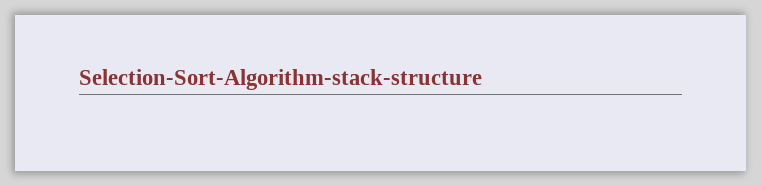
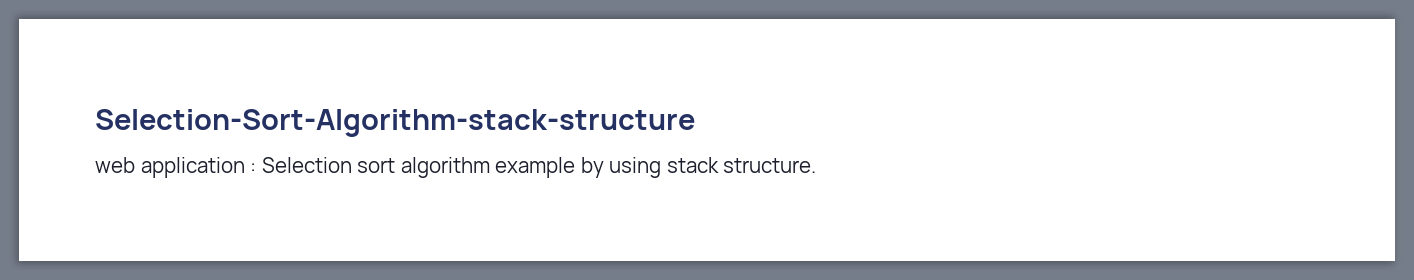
(482, 79) none -> [95,157,817,178] // web application : Selection sort algorithm example by using stack structure.

